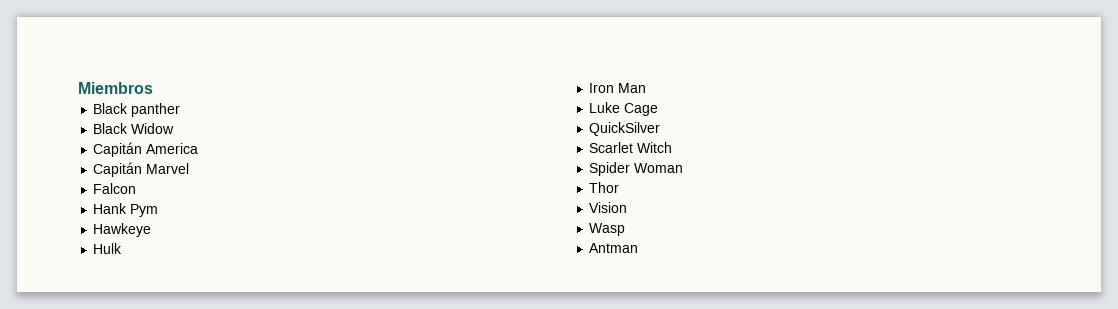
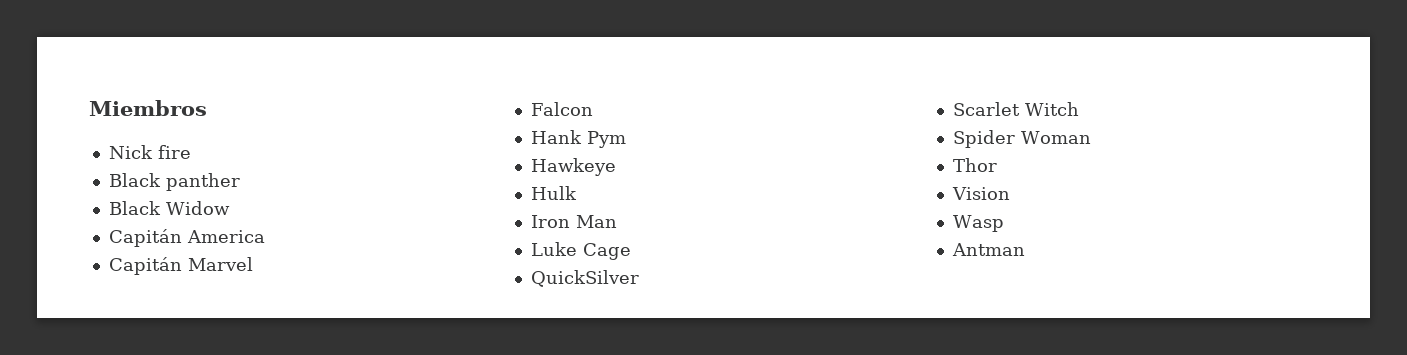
(153, 88) none -> [108,145,191,159] // Nick fire

